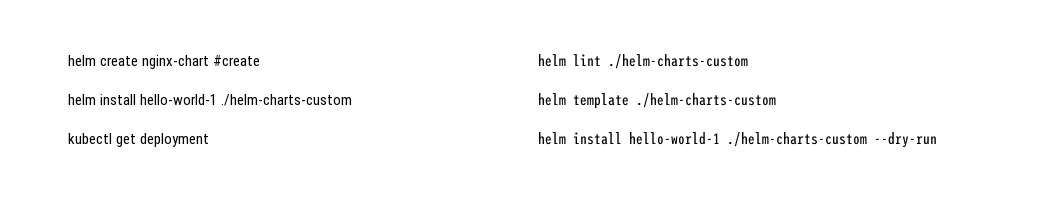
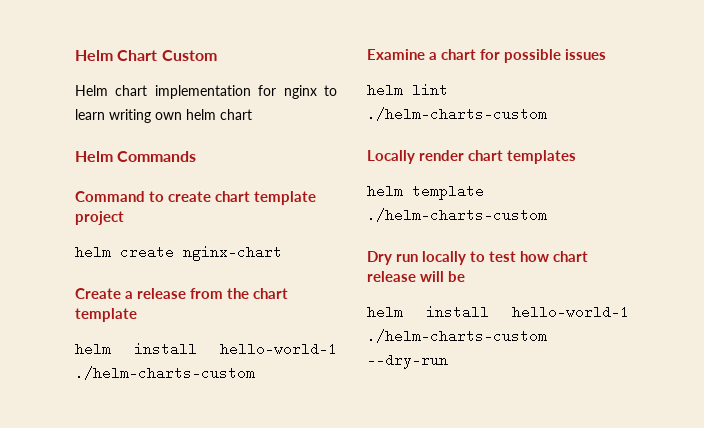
[68,55,261,69] [68,94,353,106] [68,133,210,147] helm create nginx-chart #create // helm install hello-world-1 ./helm-charts-custom // kubectl get deployment -> [75,50,217,61] [75,85,337,99] [75,109,252,123] [75,151,197,162] [75,191,316,205] [75,211,124,225] [75,245,282,261] [75,288,288,299] [75,308,137,322] [75,342,337,356] [75,366,255,380] [367,49,606,63] Helm Chart Custom // Helm chart implementation for nginx to learn writing own helm chart // Helm Commands // Command to create chart template project // helm create nginx-chart // Create a release from the chart template // helm install hello-world-1 ./helm-charts-custom // Examine a chart for possible issues
(748, 61) none -> [367,150,576,164] // Locally render chart templates
(776, 100) none -> [367,251,588,265] [367,271,465,282] // Dry run locally to test how chart release will be

